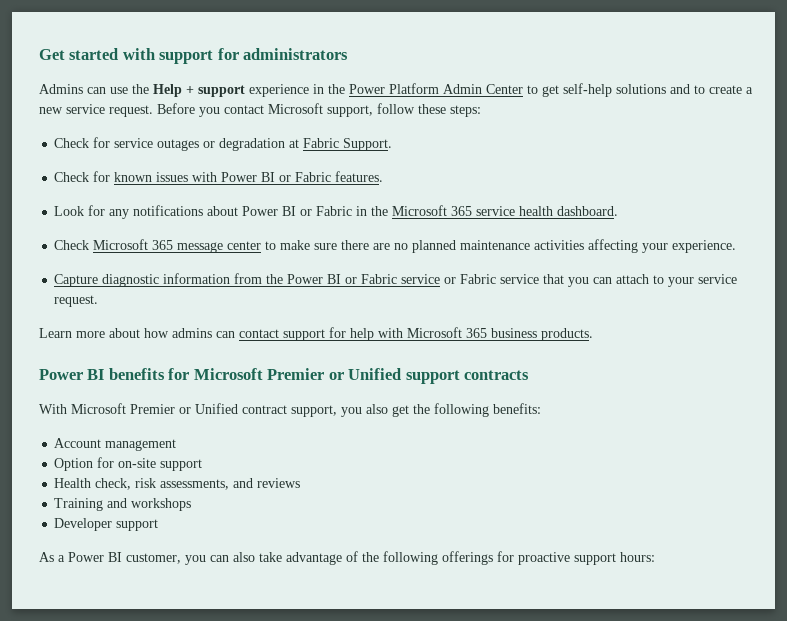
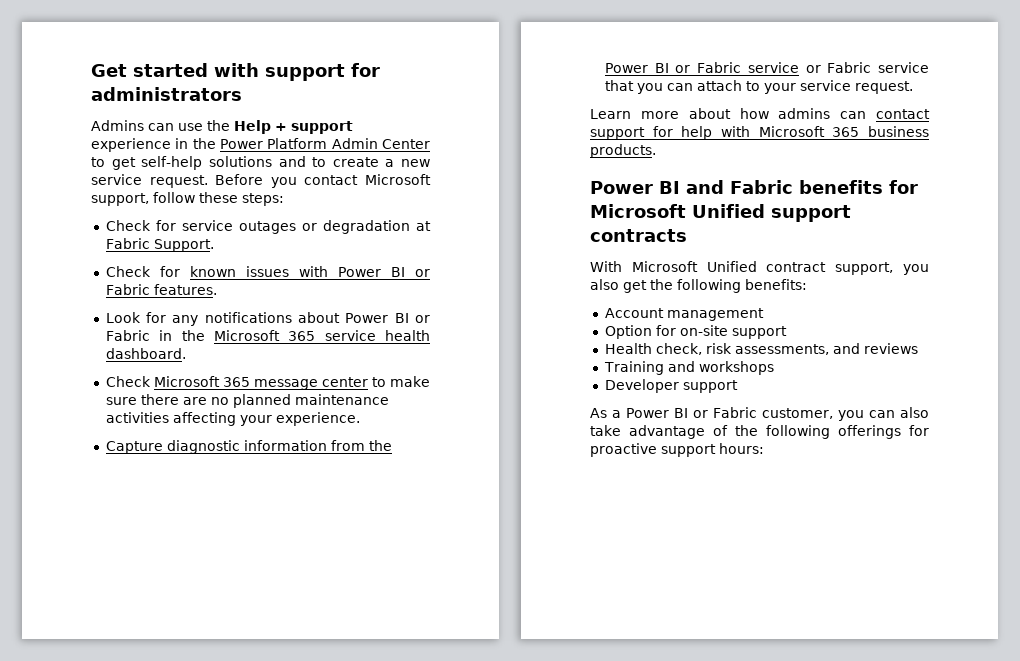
(105, 374) none -> [686,180,793,194] and Fabric
[267,368,344,380] Premier or -> (686, 211) none
[130,404,191,414] Premier or -> (698, 266) none
(122, 557) none -> [693,407,758,418] or Fabric

